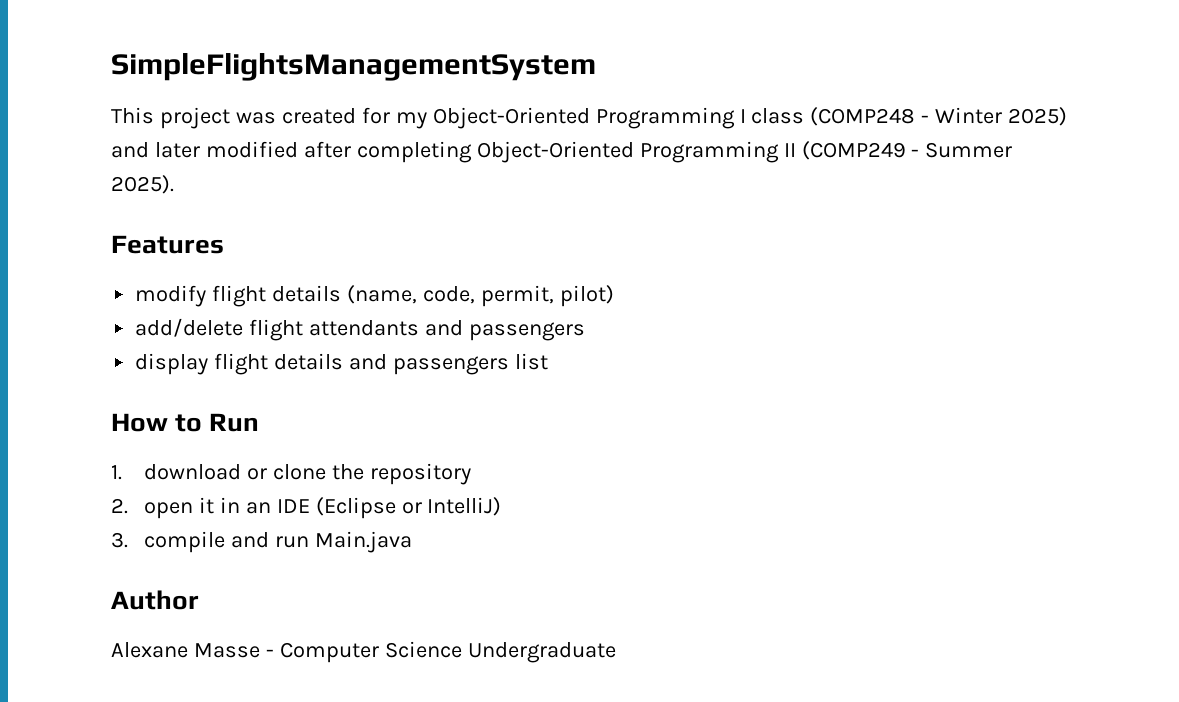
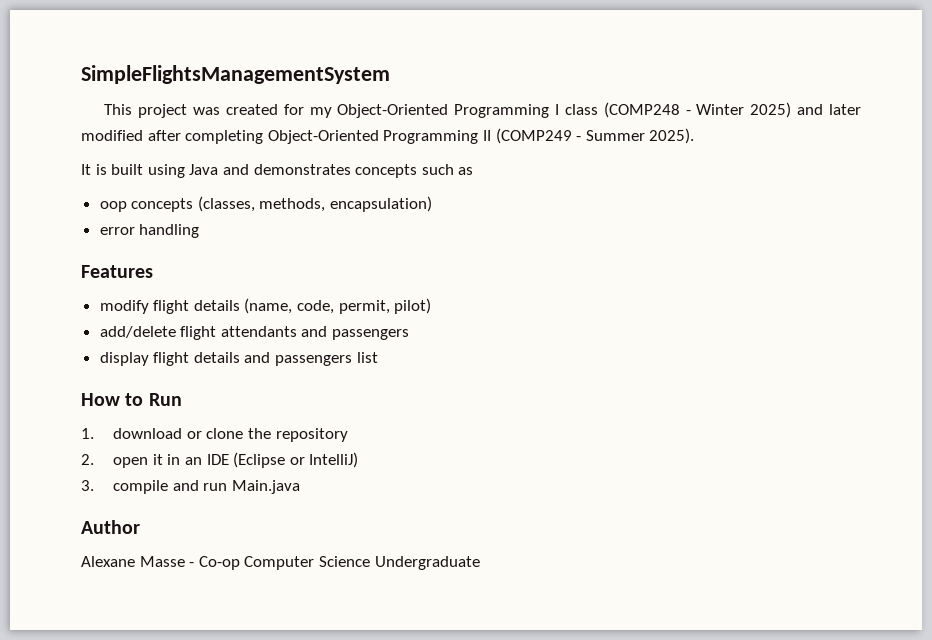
(174, 184) none -> [81,164,474,178] [99,196,433,212] [99,224,200,238] // It is built using Java and demonstrates concepts such as // oop concepts (classes, methods, encapsulation) // error handling
(274, 653) none -> [198,556,240,570] Co-op

